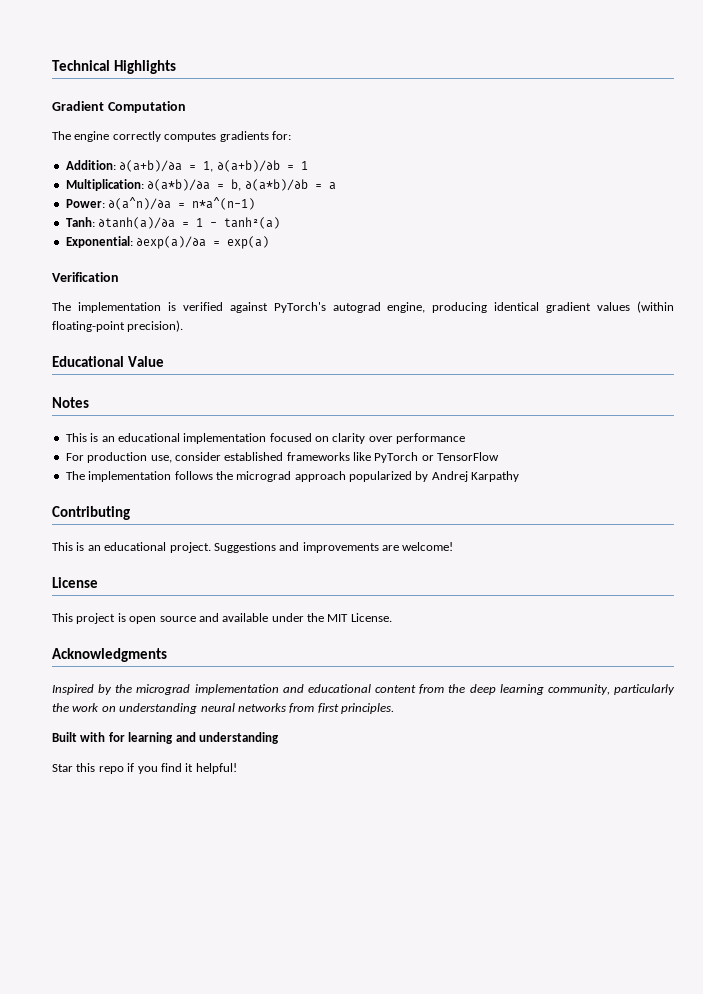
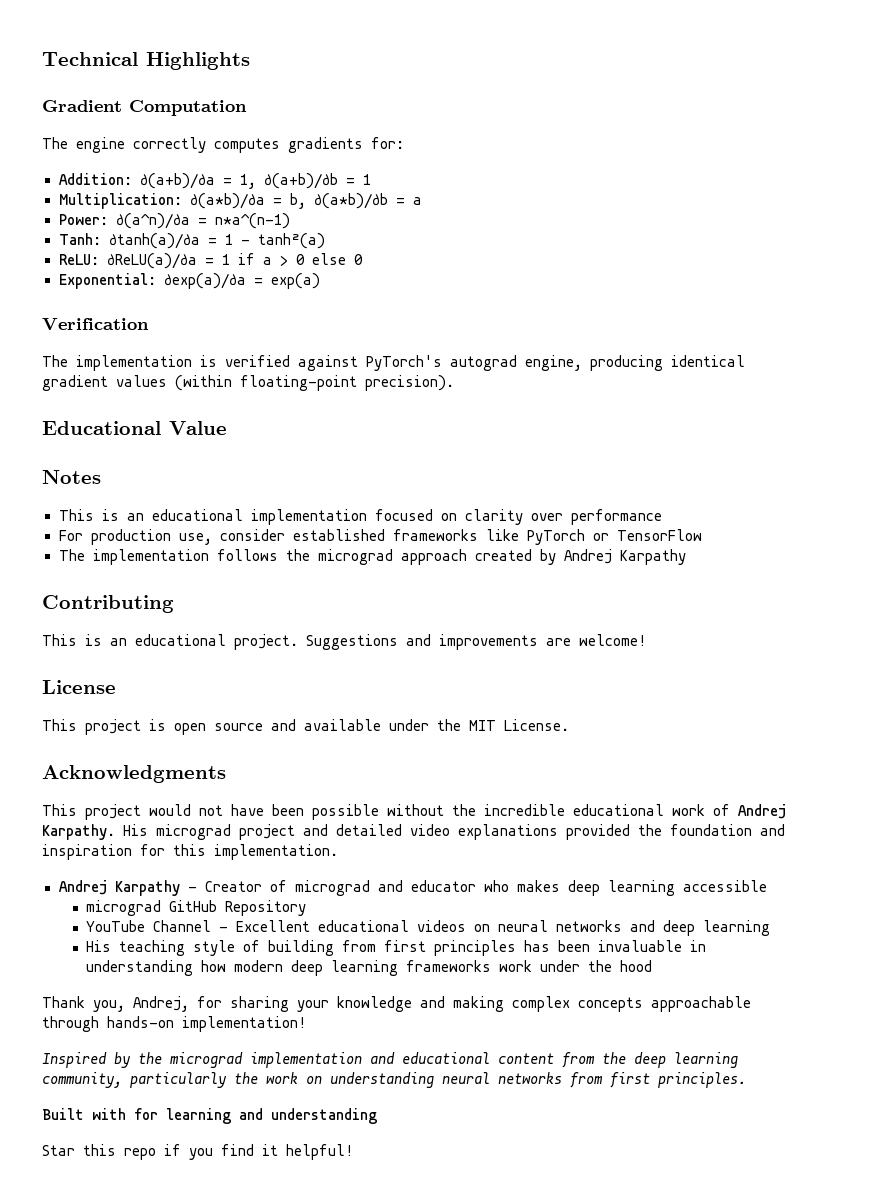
(281, 223) none -> [58,253,363,269] // ReLU: ∂ReLU(a)/∂a = 1 if a > 0 else 0
[349,471,412,482] popularized -> [474,549,532,561] created
(167, 655) none -> [42,804,786,820] [42,824,785,840] [42,844,338,860] [58,880,767,896] [86,900,307,916] [86,920,771,936] [86,940,707,956] [86,960,653,976] [42,996,751,1012] [42,1016,307,1032] // This project would not have been possible without the incredible educational work of Andrej Karpathy. His micrograd project and detailed video explanations provided the foundation and inspiration for this implementation. // Andrej Karpathy - Creator of micrograd and educator who makes deep learning accessible // micrograd GitHub Repository // YouTube Channel - Excellent educational videos on neural networks and deep learning // His teaching style of building from first principles has been invaluable in understanding how modern deep learning frameworks work under the hood // Thank you, Andrej, for sharing your knowledge and making complex concepts approachable through hands-on implementation!

